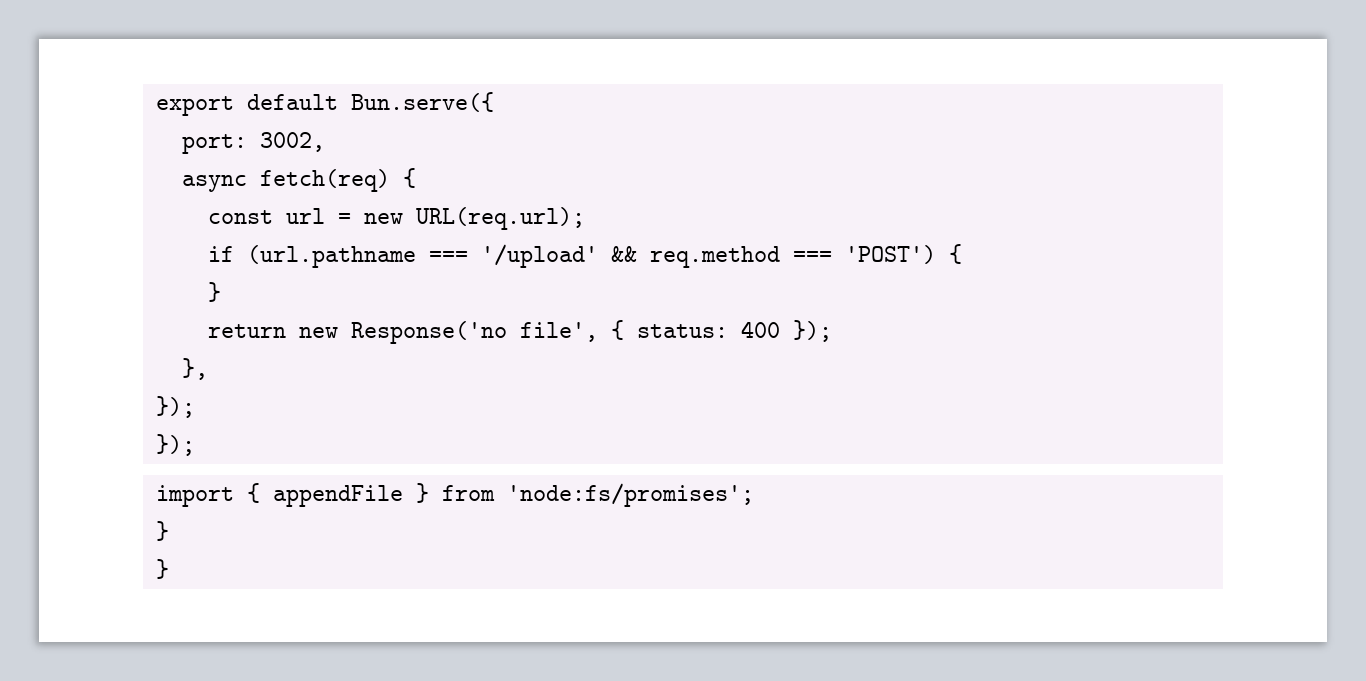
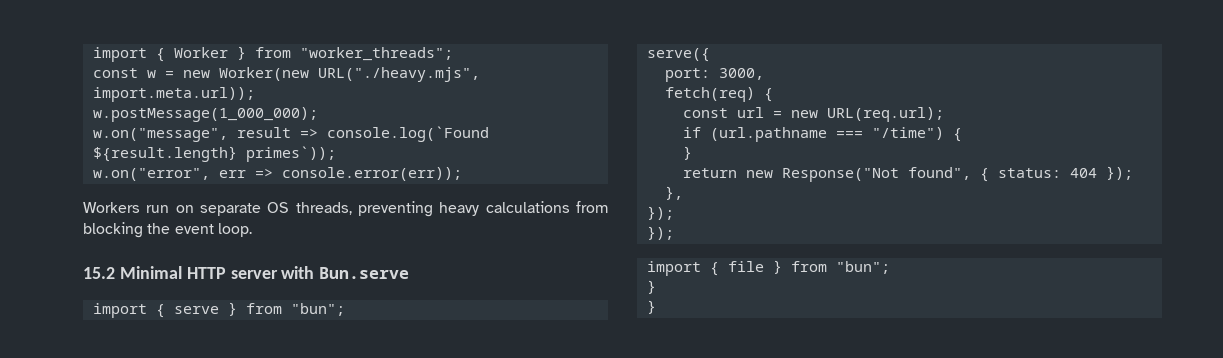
[155,92,494,116] export default Bun.serve({ -> [92,46,453,62] [92,67,480,82] [92,87,255,102] [92,107,318,122] [92,126,489,142] [92,146,336,162] [92,167,462,181] [83,201,608,217] [83,222,252,238] [83,266,410,279] [92,302,345,318] [646,48,710,62] import { Worker } from "worker_threads"; // const w = new Worker(new URL("./heavy.mjs", import.meta.url)); // w.postMessage(1_000_000); // w.on("message", result => console.log(`Found ${result.length} primes`)); // w.on("error", err => console.error(err)); // Workers run on separate OS threads, preventing heavy calculations from blocking the event loop. // 15.2 Minimal HTTP server with Bun.serve // import { serve } from "bun"; // serve({
[259,132,325,152] [181,175,247,192] 3002, // async -> [718,68,764,80] 3000, //
[480,244,936,268] '/upload' && req.method === 'POST') -> [871,127,944,140] "/time")
[350,321,598,344] Response('no file', -> [781,167,971,182] Response("Not found",
[740,321,780,338] 400 -> [1069,168,1097,178] 404
[272,483,754,507] appendFile } from 'node:fs/promises'; -> [727,260,890,274] file } from "bun";

